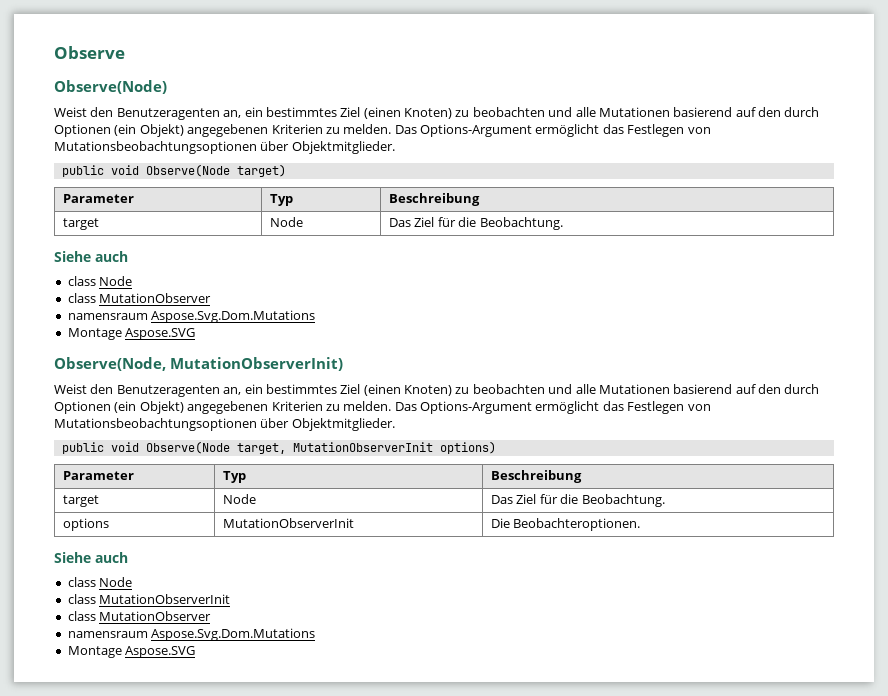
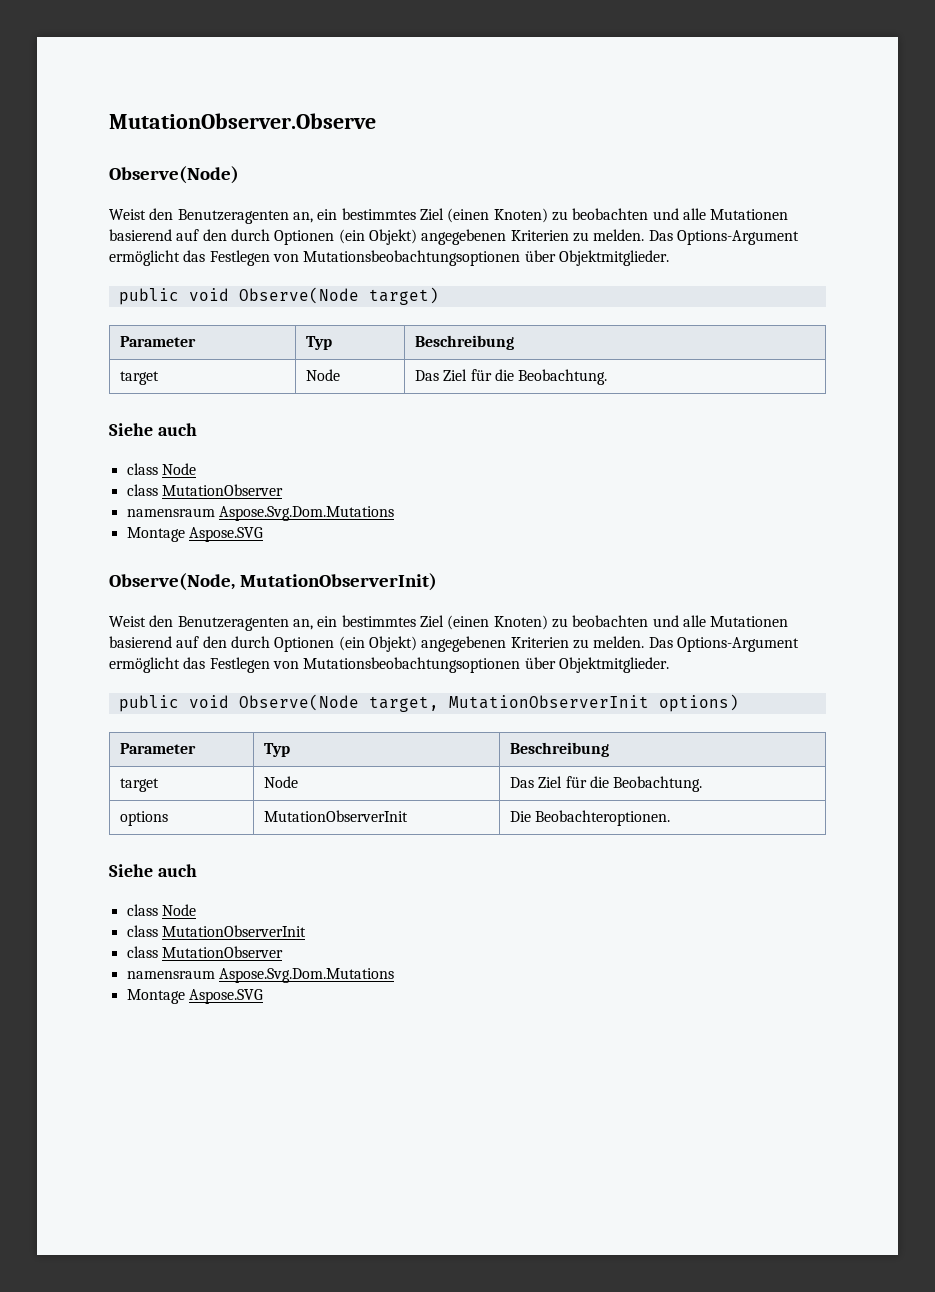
[54,46,125,59] Observe -> [109,113,376,129] MutationObserver.Observe

